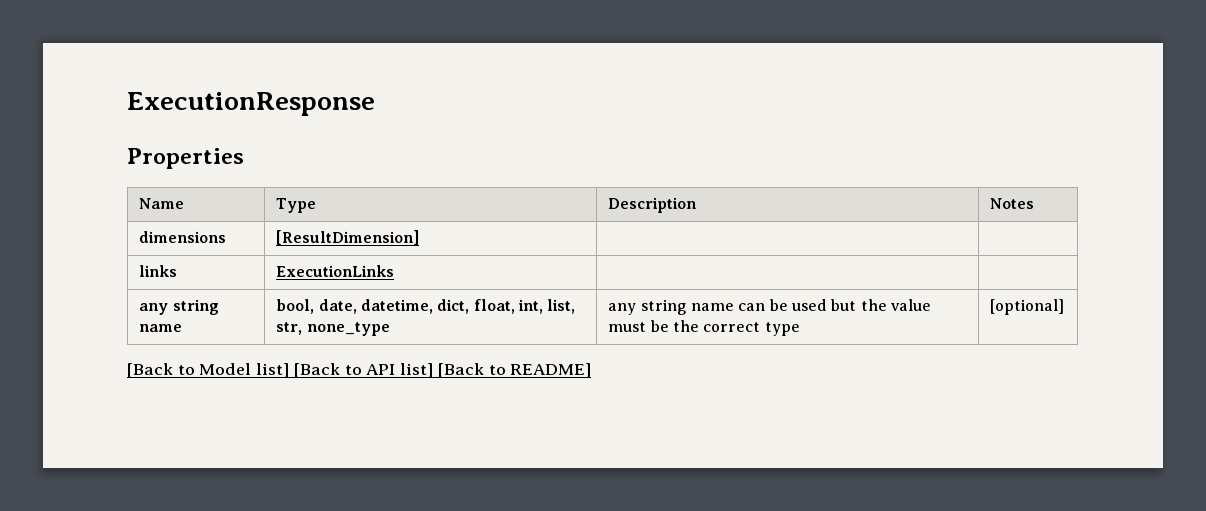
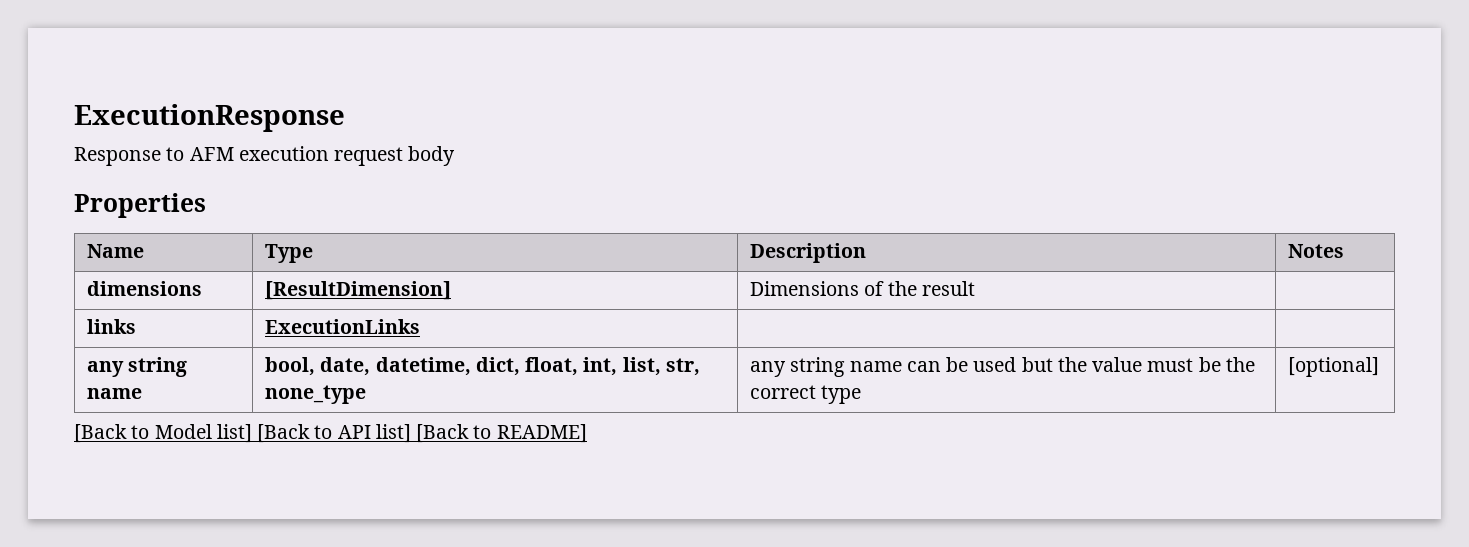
(375, 104) none -> [74,146,456,166] // Response to AFM execution request body
(420, 237) none -> [750,281,975,296] Dimensions of the result

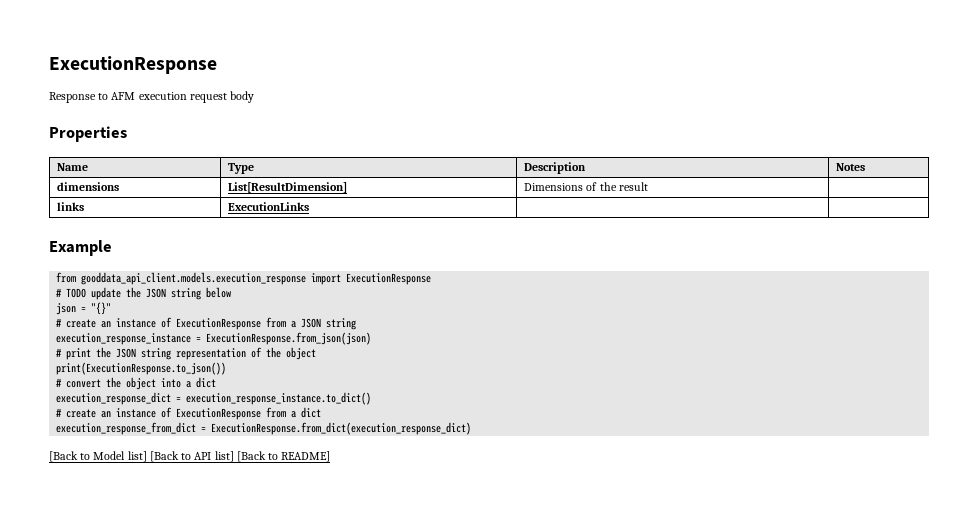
[265,281,452,300] [ResultDimension] -> [228,182,348,193] List[ResultDimension]
[87,357,188,377] [87,388,143,399] [265,357,700,376] [265,385,367,404] [750,357,1255,377] [750,385,862,404] [1288,357,1380,377] // any string name | bool, date, datetime, dict, float, int, list, str, none_type | any string name can be used but the value must be the correct type | [optional] -> [49,240,112,256] [56,272,432,285] [56,287,232,300] [56,302,112,315] [56,317,357,330] [56,332,372,345] [56,347,317,360] [56,362,227,375] [56,377,217,390] [56,392,372,405] [56,407,322,420] [56,422,472,435] // Example // from gooddata_api_client.models.execution_response import ExecutionResponse // # TODO update the JSON string below // json = "{}" // # create an instance of ExecutionResponse from a JSON string // execution_response_instance = ExecutionResponse.from_json(json) // # print the JSON string representation of the object // print(ExecutionResponse.to_json()) // # convert the object into a dict // execution_response_dict = execution_response_instance.to_dict() // # create an instance of ExecutionResponse from a dict // execution_response_from_dict = ExecutionResponse.from_dict(execution_response_dict)

